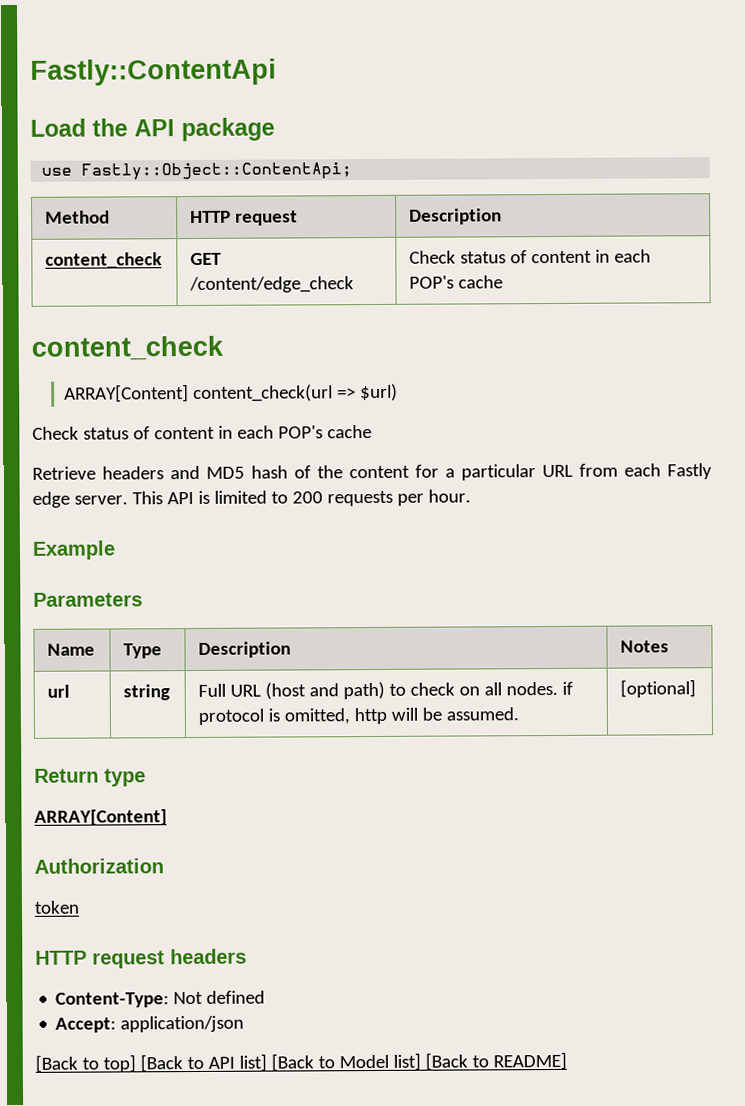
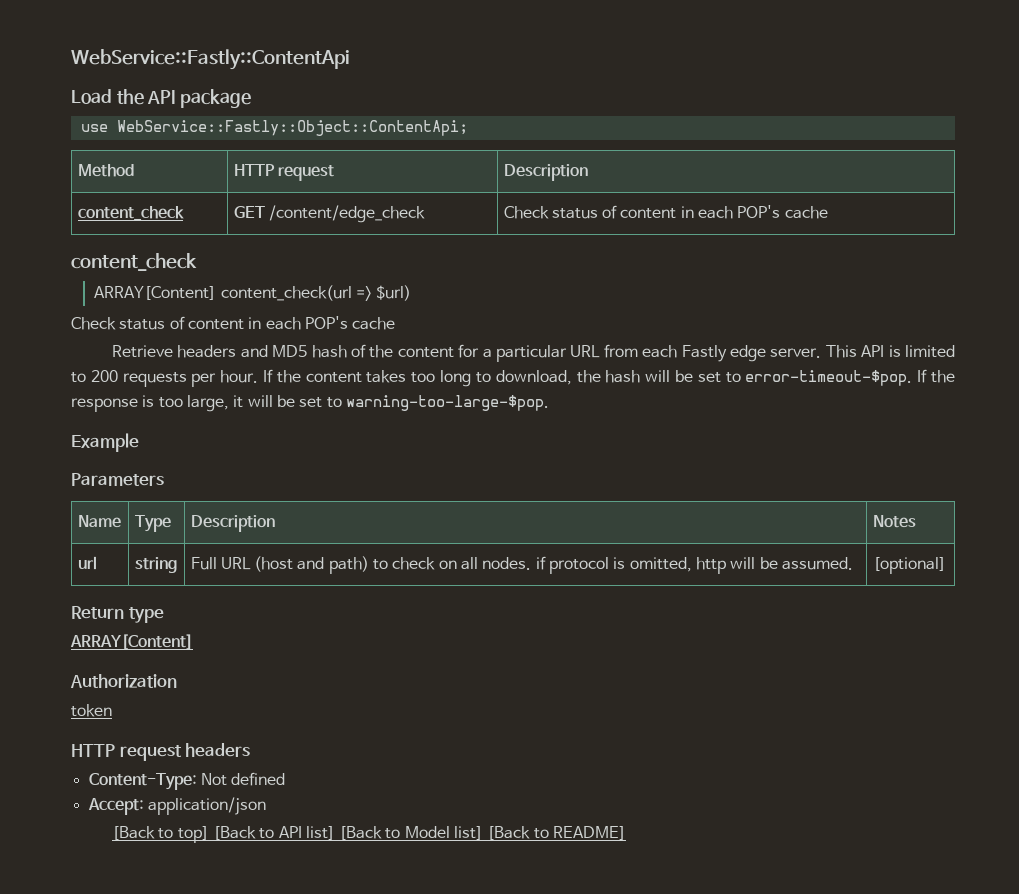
[30,58,277,86] Fastly::ContentApi -> [71,49,350,70] WebService::Fastly::ContentApi
[81,162,353,181] Fastly::Object::ContentApi; -> [116,120,468,136] WebService::Fastly::Object::ContentApi;
(471, 496) none -> [263,369,956,387] [71,395,549,412] If the content takes too long to download, the hash will be set to error-timeout-$pop. If the response is too large, it will be set to warning-too-large-$pop.

